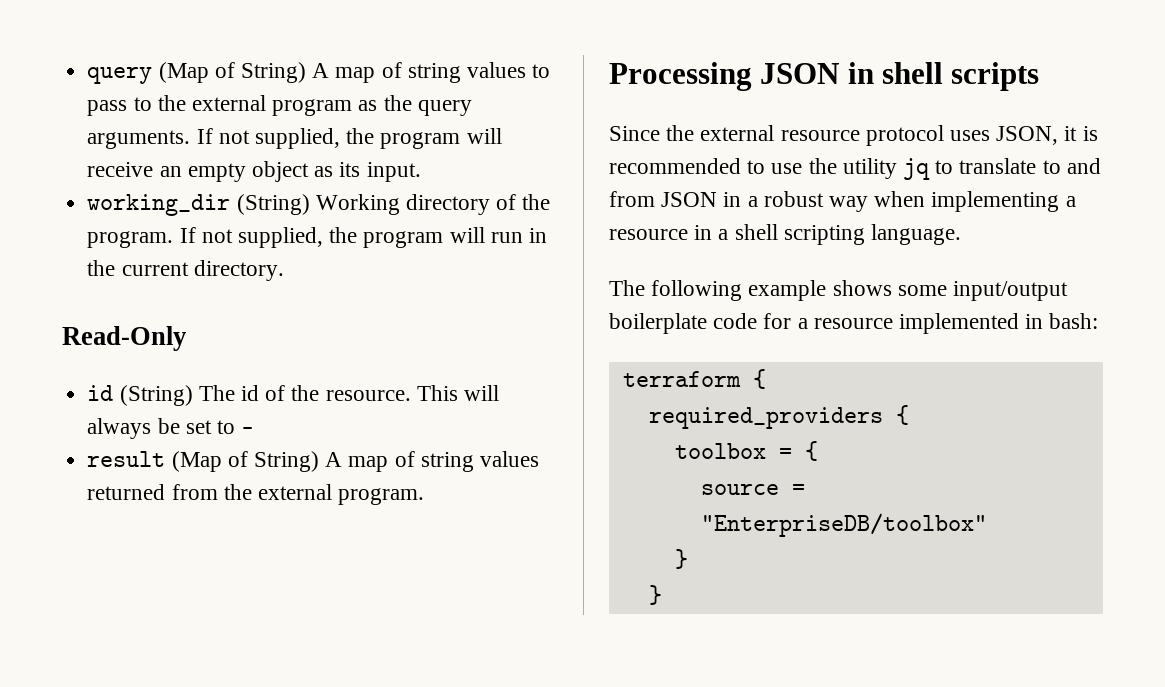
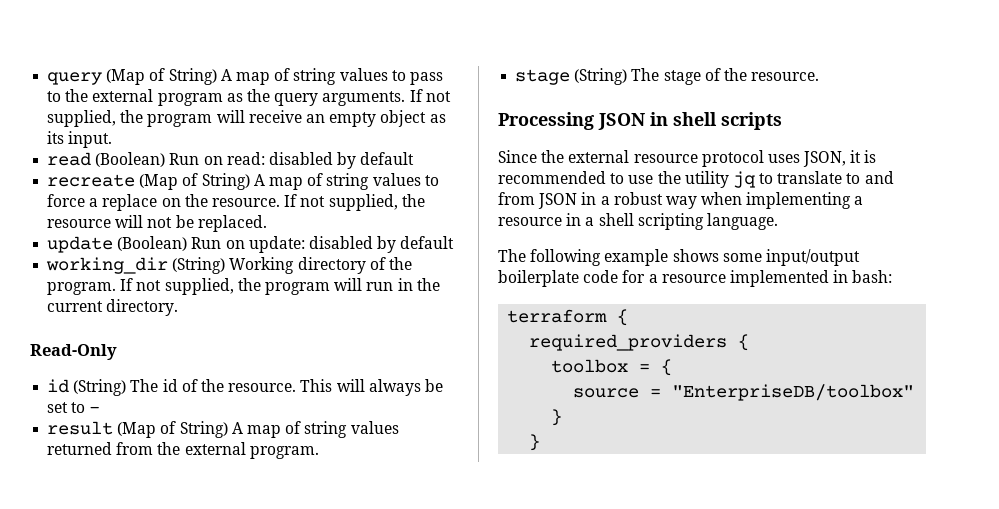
(421, 172) none -> [47,152,415,169] [47,173,439,190] [47,194,425,211] [47,215,267,232] [47,236,455,253] // read (Boolean) Run on read: disabled by default // recreate (Map of String) A map of string values to force a replace on the resource. If not supplied, the resource will not be replaced. // update (Boolean) Run on update: disabled by default
(425, 496) none -> [515,68,820,85] // stage (String) The stage of the resource.

